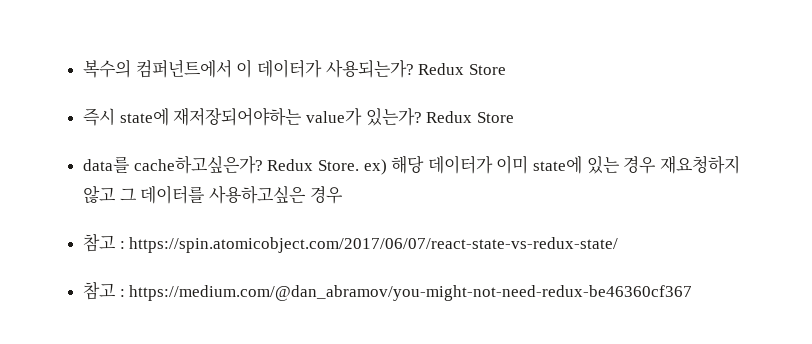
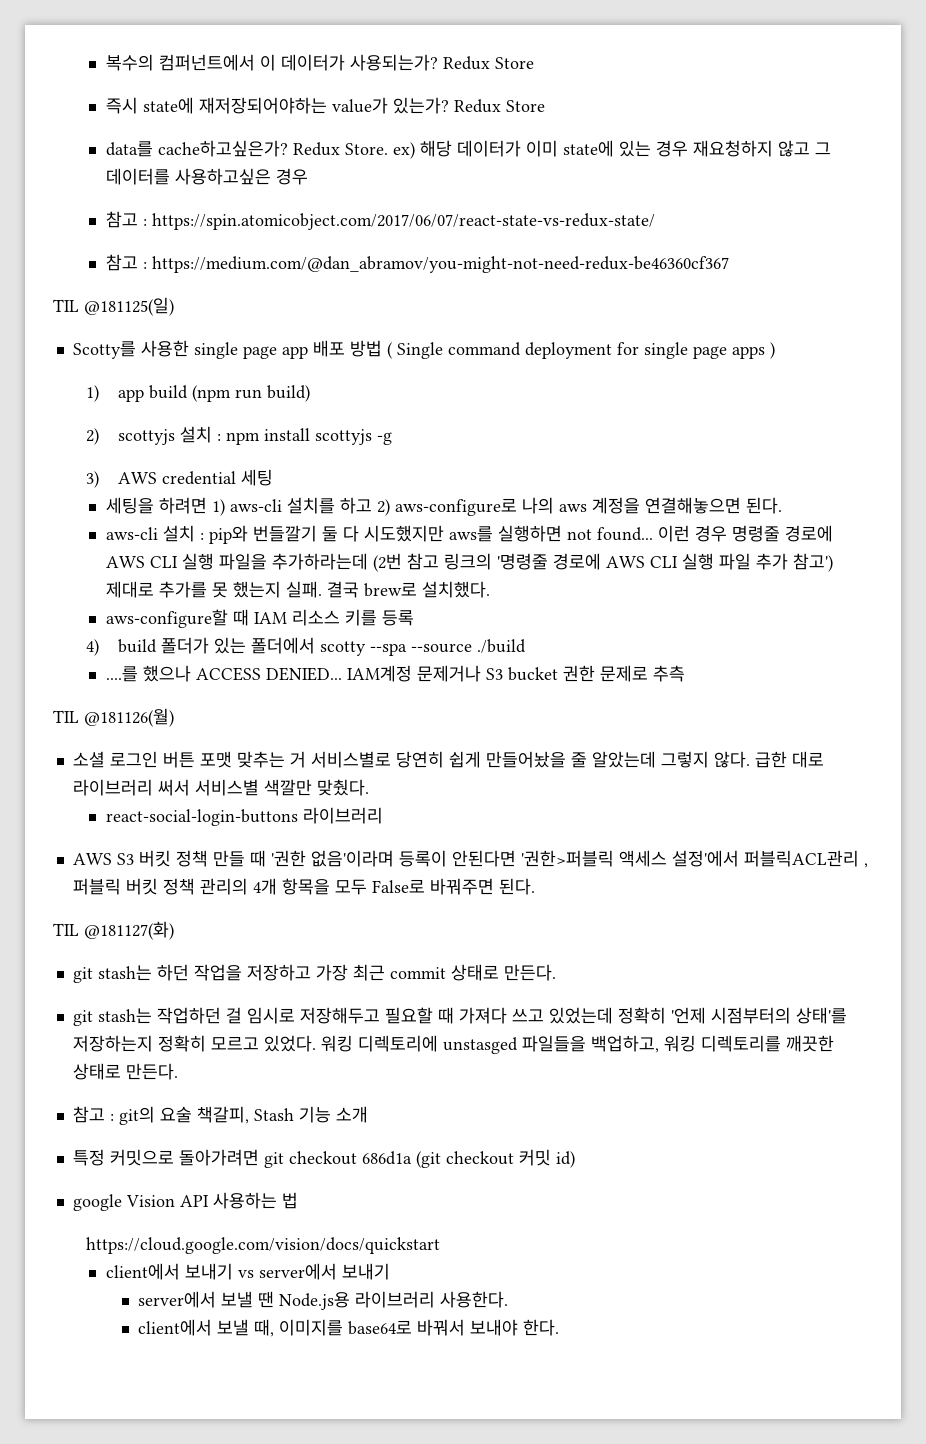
(693, 293) none -> [53,297,174,316] [72,340,775,359] [85,385,311,402] [85,426,393,445] [85,469,274,488] [105,497,782,516] [105,525,833,544] [105,553,833,572] [105,581,490,598] [105,609,414,628] [85,637,527,656] [105,665,685,682] [53,708,174,727] [72,751,824,768] [72,779,369,796] [105,807,383,826] [72,850,868,868] [72,878,535,895] [53,921,174,940] [72,964,556,983] [72,1007,847,1026] [72,1035,834,1054] [72,1063,178,1080] [72,1106,368,1125] [72,1149,575,1168] [72,1192,298,1211] [85,1237,440,1254] [105,1263,390,1280] [138,1291,509,1310] [138,1319,560,1337] // TIL @181125(일) // Scotty를 사용한 single page app 배포 방법 ( Single command deployment for single page apps ) // 1) app build (npm run build) // 2) scottyjs 설치 : npm install scottyjs -g // 3) AWS credential 세팅 // 세팅을 하려면 1) aws-cli 설치를 하고 2) aws-configure로 나의 aws 계정을 연결해놓으면 된다. // aws-cli 설치 : pip와 번들깔기 둘 다 시도했지만 aws를 실행하면 not found... 이런 경우 명령줄 경로에 AWS CLI 실행 파일을 추가하라는데 (2번 참고 링크의 '명령줄 경로에 AWS CLI 실행 파일 추가 참고') 제대로 추가를 못 했는지 실패. 결국 brew로 설치했다. // aws-configure할 때 IAM 리소스 키를 등록 // 4) build 폴더가 있는 폴더에서 scotty --spa --source ./build // ....를 했으나 ACCESS DENIED... IAM계정 문제거나 S3 bucket 권한 문제로 추측 // TIL @181126(월) // 소셜 로그인 버튼 포맷 맞추는 거 서비스별로 당연히 쉽게 만들어놨을 줄 알았는데 그렇지 않다. 급한 대로 라이브러리 써서 서비스별 색깔만 맞췄다. // react-social-login-buttons 라이브러리 // AWS S3 버킷 정책 만들 때 '권한 없음'이라며 등록이 안된다면 '권한>퍼블릭 액세스 설정'에서 퍼블릭ACL관리 , 퍼블릭 버킷 정책 관리의 4개 항목을 모두 False로 바꿔주면 된다. // TIL @181127(화) // git stash는 하던 작업을 저장하고 가장 최근 commit 상태로 만든다. // git stash는 작업하던 걸 임시로 저장해두고 필요할 때 가져다 쓰고 있었는데 정확히 '언제 시점부터의 상태'를 저장하는지 정확히 모르고 있었다. 워킹 디렉토리에 unstasged 파일들을 백업하고, 워킹 디렉토리를 깨끗한 상태로 만든다. // 참고 : git의 요술 책갈피, Stash 기능 소개 // 특정 커밋으로 돌아가려면 git checkout 686d1a (git checkout 커밋 id) // google Vision API 사용하는 법 // https://cloud.google.com/vision/docs/quickstart // client에서 보내기 vs server에서 보내기 // server에서 보낼 땐 Node.js용 라이브러리 사용한다. // client에서 보낼 때, 이미지를 base64로 바꿔서 보내야 한다.

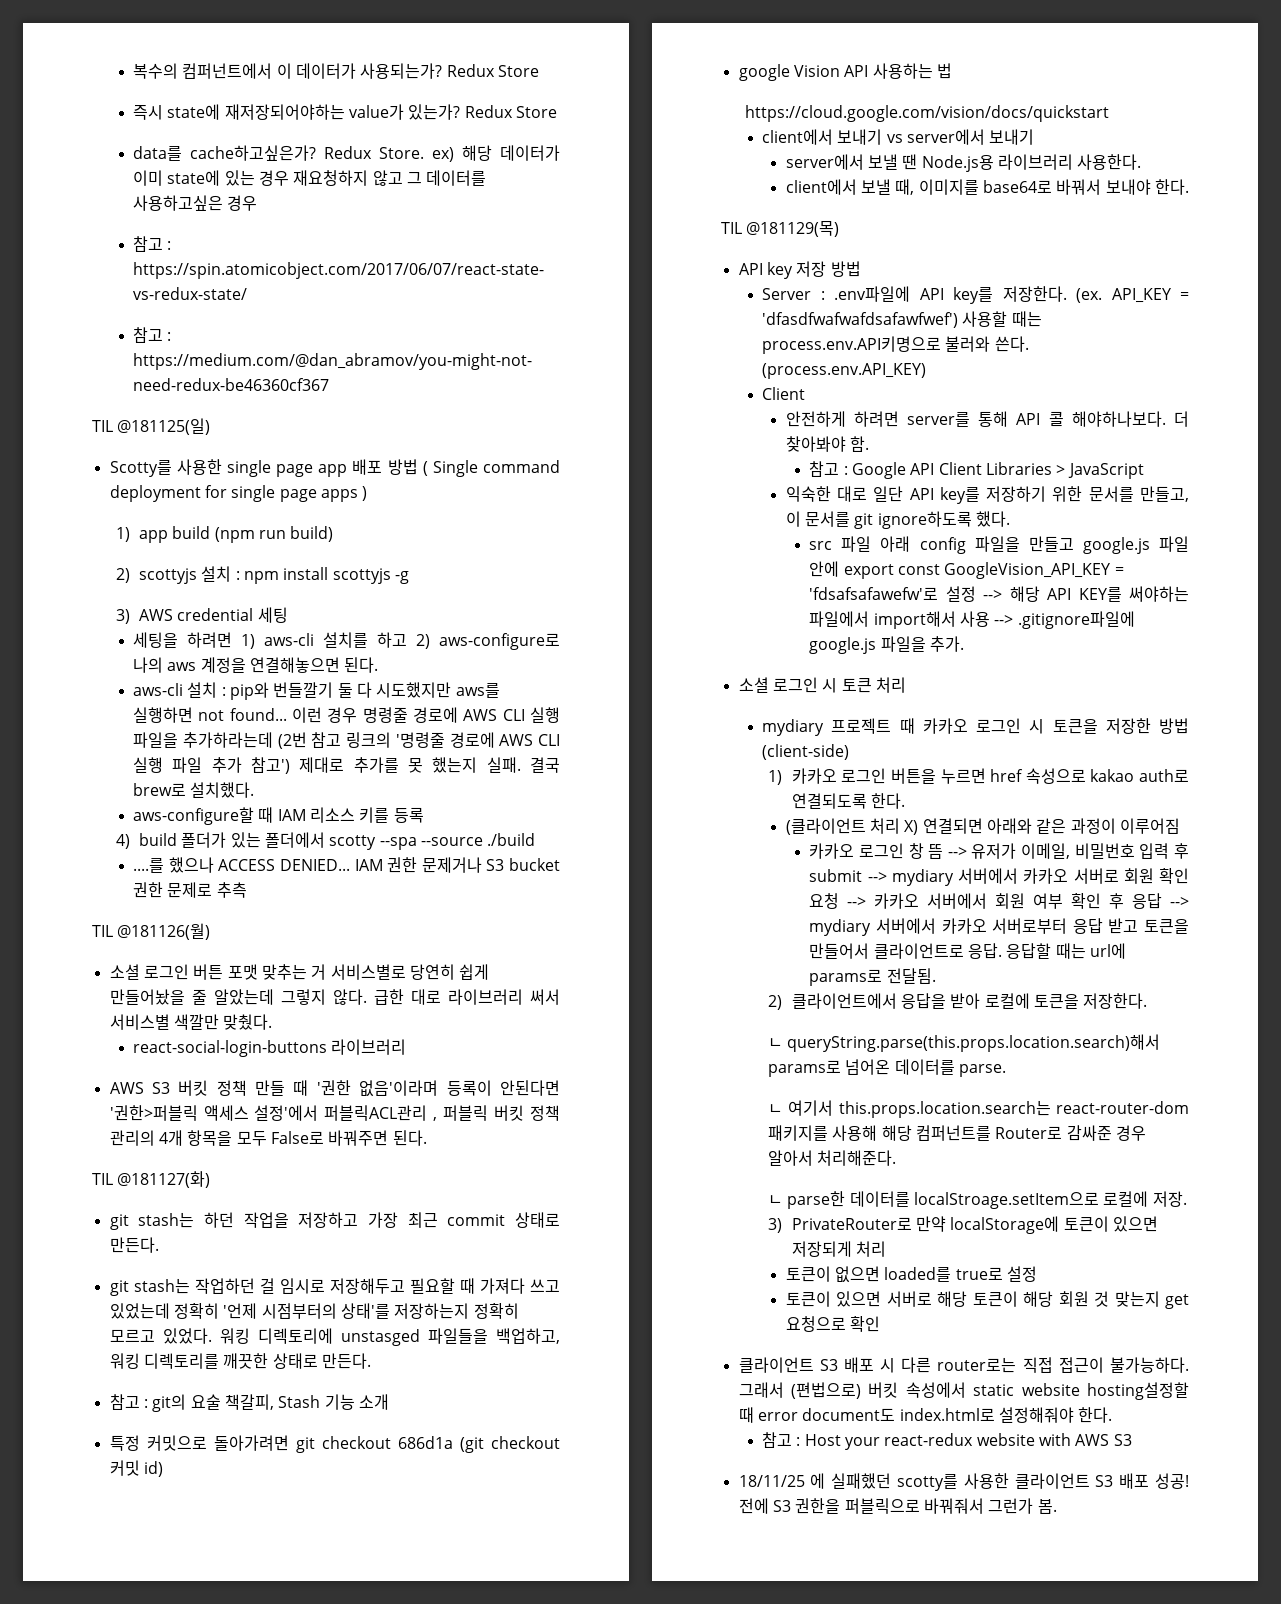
[346,665,412,682] IAM계정 -> [354,857,418,873] IAM 권한
(560, 1327) none -> [721,221,840,237] [738,261,861,279] [762,286,1189,304] [762,311,1042,328] [762,336,1029,354] [762,363,927,379] [762,387,806,400] [785,411,1189,427] [785,436,870,452] [809,461,1144,479] [785,486,1189,504] [785,511,1011,529] [809,536,1189,554] [809,561,1124,579] [809,586,1189,602] [809,611,1135,629] [809,636,964,654] [738,677,906,693] [762,718,1189,736] [762,744,850,760] [768,768,1189,785] [791,793,906,809] [785,818,1180,835] [809,843,1189,859] [809,868,1189,886] [809,893,1189,909] [809,918,1189,936] [809,943,1126,959] [809,968,936,986] [768,993,1148,1010] [768,1034,1161,1052] [768,1059,1007,1077] [768,1100,1189,1118] [768,1125,1147,1141] [768,1150,897,1166] [768,1191,1187,1209] [768,1216,1158,1234] [791,1241,887,1257] [785,1266,1038,1283] [785,1291,1189,1309] [785,1316,881,1332] [738,1357,1189,1373] [738,1382,1189,1400] [738,1407,1113,1423] [762,1432,1132,1450] [738,1473,1189,1491] [738,1498,1057,1514] // TIL @181129(목) // API key 저장 방법 // Server : .env파일에 API key를 저장한다. (ex. API_KEY = 'dfasdfwafwafdsafawfwef') 사용할 때는 process.env.API키명으로 불러와 쓴다. (process.env.API_KEY) // Client // 안전하게 하려면 server를 통해 API 콜 해야하나보다. 더 찾아봐야 함. // 참고 : Google API Client Libraries > JavaScript // 익숙한 대로 일단 API key를 저장하기 위한 문서를 만들고, 이 문서를 git ignore하도록 했다. // src 파일 아래 config 파일을 만들고 google.js 파일 안에 export const GoogleVision_API_KEY = 'fdsafsafawefw'로 설정 --> 해당 API KEY를 써야하는 파일에서 import해서 사용 --> .gitignore파일에 google.js 파일을 추가. // 소셜 로그인 시 토큰 처리 // mydiary 프로젝트 때 카카오 로그인 시 토큰을 저장한 방법 (client-side) // 1) 카카오 로그인 버튼을 누르면 href 속성으로 kakao auth로 연결되도록 한다. // (클라이언트 처리 X) 연결되면 아래와 같은 과정이 이루어짐 // 카카오 로그인 창 뜸 --> 유저가 이메일, 비밀번호 입력 후 submit --> mydiary 서버에서 카카오 서버로 회원 확인 요청 --> 카카오 서버에서 회원 여부 확인 후 응답 --> mydiary 서버에서 카카오 서버로부터 응답 받고 토큰을 만들어서 클라이언트로 응답. 응답할 때는 url에 params로 전달됨. // 2) 클라이언트에서 응답을 받아 로컬에 토큰을 저장한다. // ㄴ queryString.parse(this.props.location.search)해서 params로 넘어온 데이터를 parse. // ㄴ 여기서 this.props.location.search는 react-router-dom 패키지를 사용해 해당 컴퍼넌트를 Router로 감싸준 경우 알아서 처리해준다. // ㄴ parse한 데이터를 localStroage.setItem으로 로컬에 저장. // 3) PrivateRouter로 만약 localStorage에 토큰이 있으면 저장되게 처리 // 토큰이 없으면 loaded를 true로 설정 // 토큰이 있으면 서버로 해당 토큰이 해당 회원 것 맞는지 get 요청으로 확인 // 클라이언트 S3 배포 시 다른 router로는 직접 접근이 불가능하다. 그래서 (편법으로) 버킷 속성에서 static website hosting설정할 때 error document도 index.html로 설정해줘야 한다. // 참고 : Host your react-redux website with AWS S3 // 18/11/25 에 실패했던 scotty를 사용한 클라이언트 S3 배포 성공! 전에 S3 권한을 퍼블릭으로 바꿔줘서 그런가 봄.

